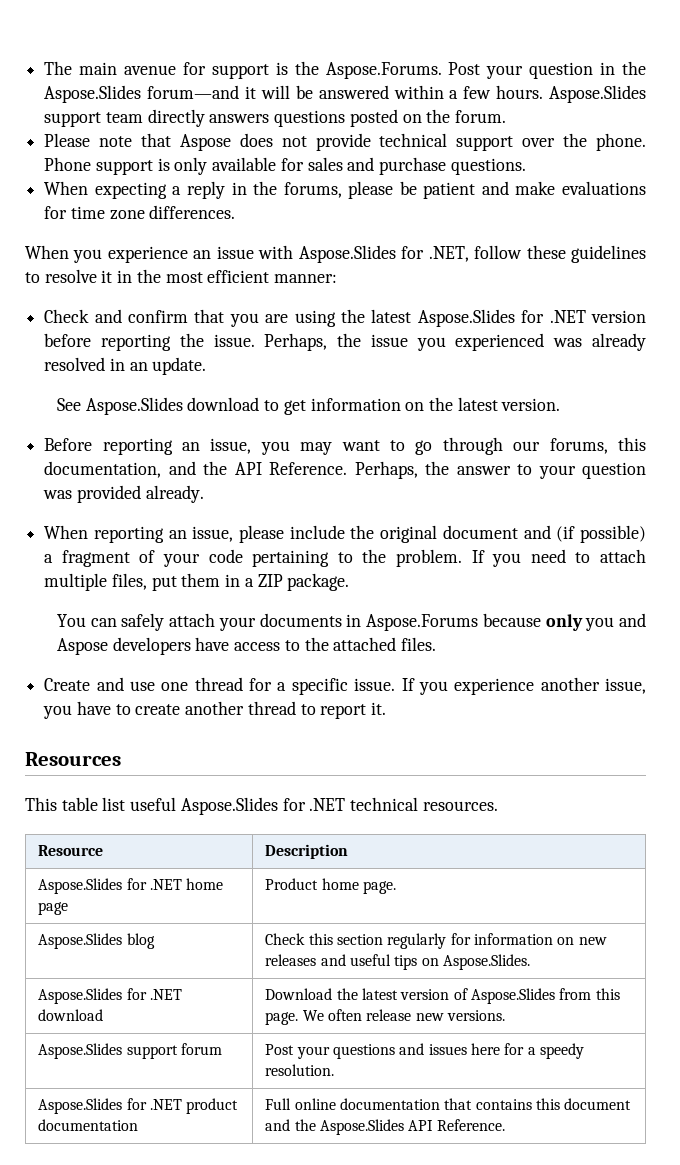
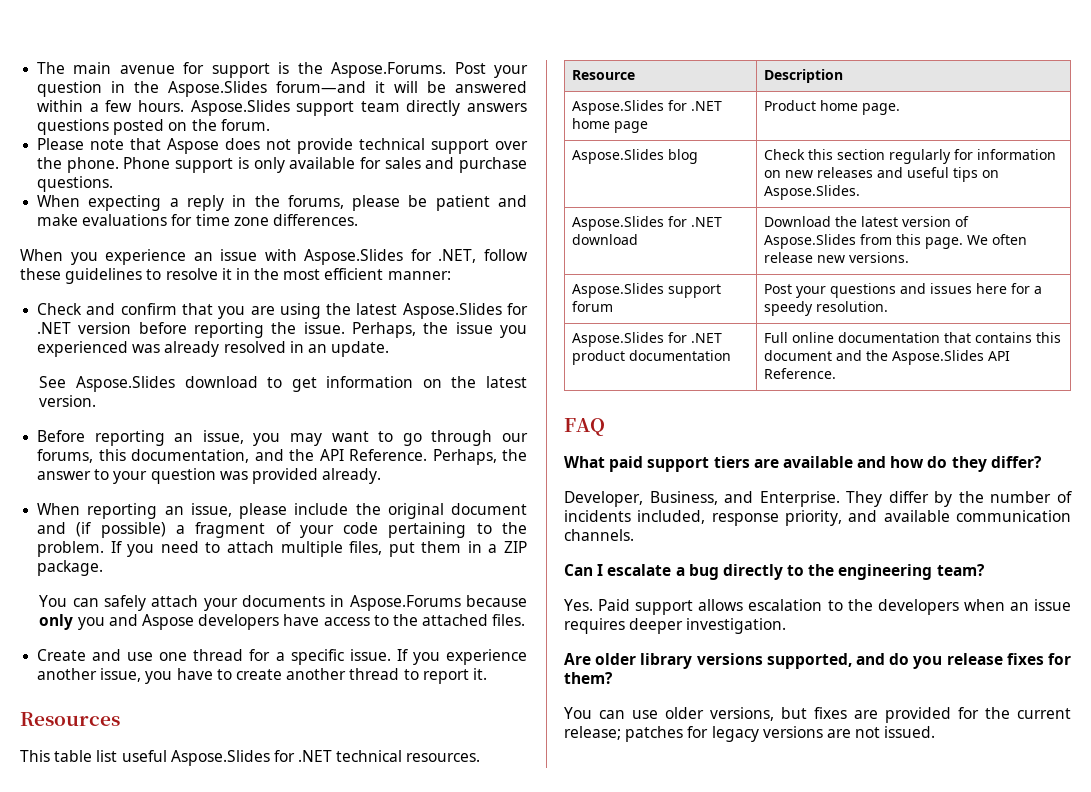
(505, 1125) none -> [564,418,605,436] [564,456,1042,472] [564,491,1072,507] [564,510,1071,526] [564,529,634,541] [564,564,985,580] [564,599,1071,615] [564,618,787,634] [564,653,1071,669] [564,672,613,684] [564,707,1071,723] [564,726,936,742] // FAQ // What paid support tiers are available and how do they differ? // Developer, Business, and Enterprise. They differ by the number of incidents included, response priority, and available communication channels. // Can I escalate a bug directly to the engineering team? // Yes. Paid support allows escalation to the developers when an issue requires deeper investigation. // Are older library versions supported, and do you release fixes for them? // You can use older versions, but fixes are provided for the current release; patches for legacy versions are not issued.

